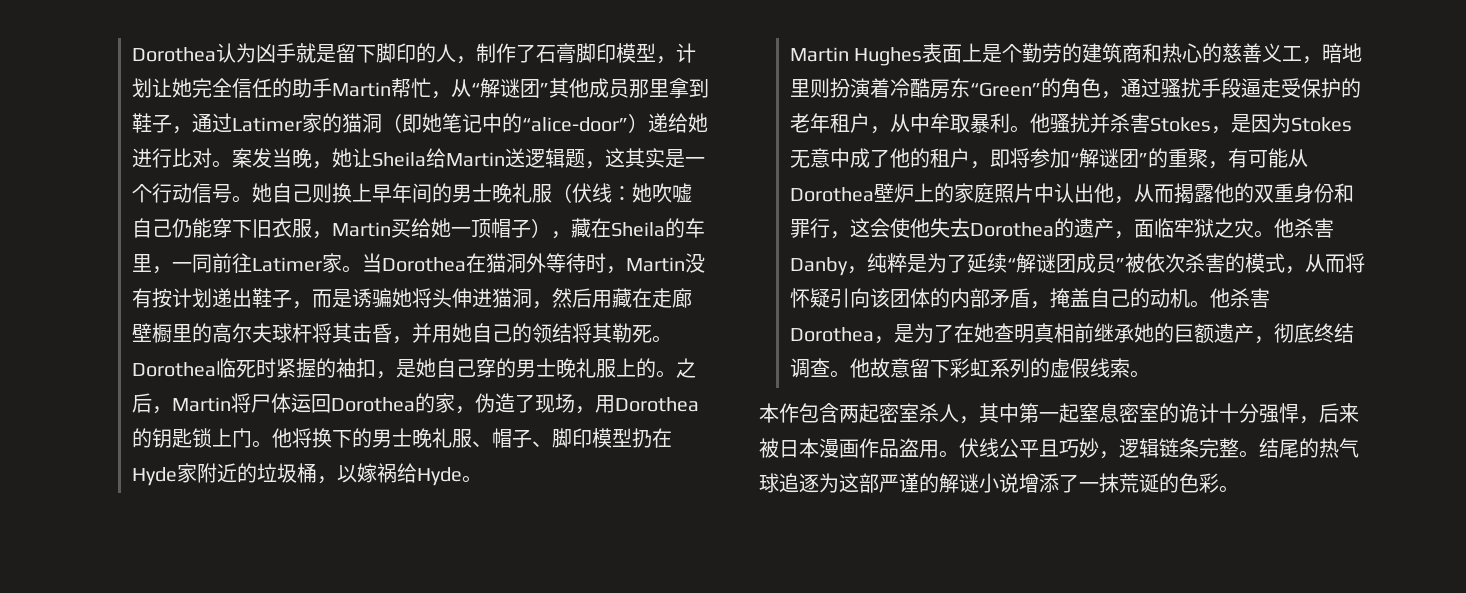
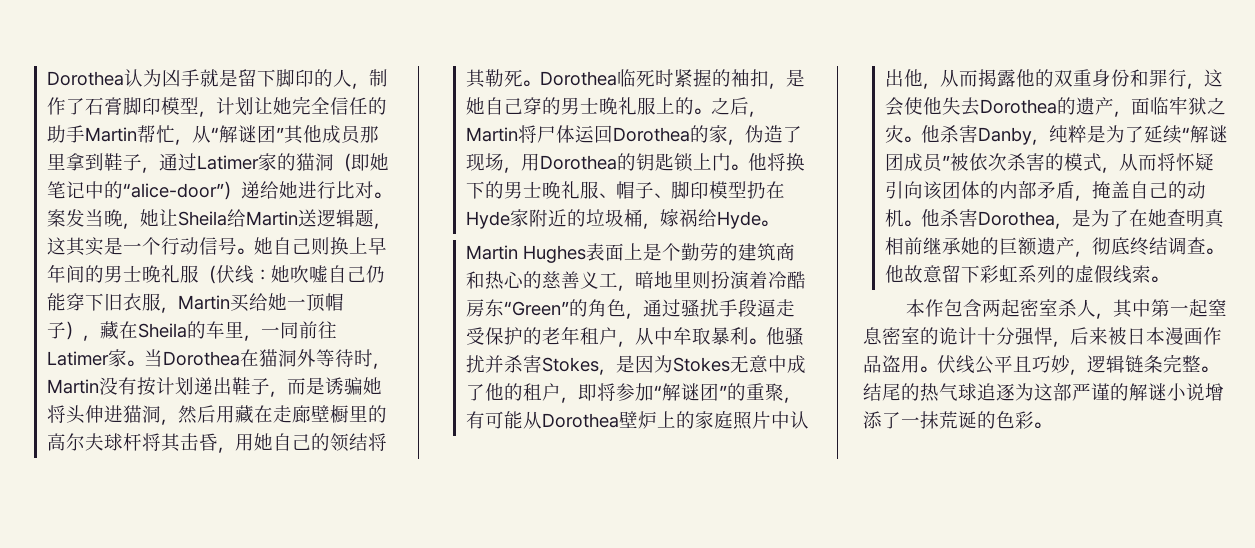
[411,323,432,343] 并 -> (236, 450) none
[336,465,357,483] 以 -> (661, 226) none

